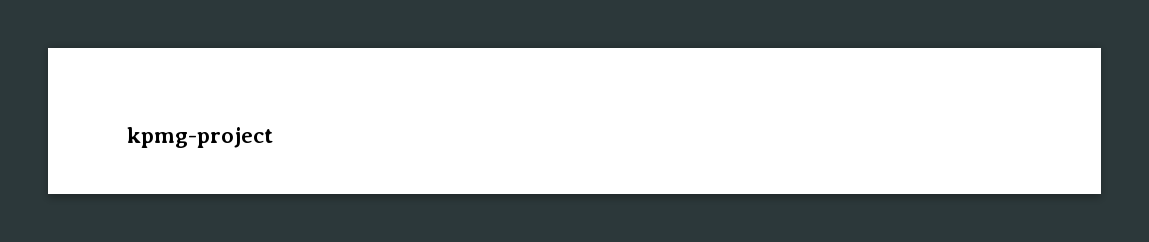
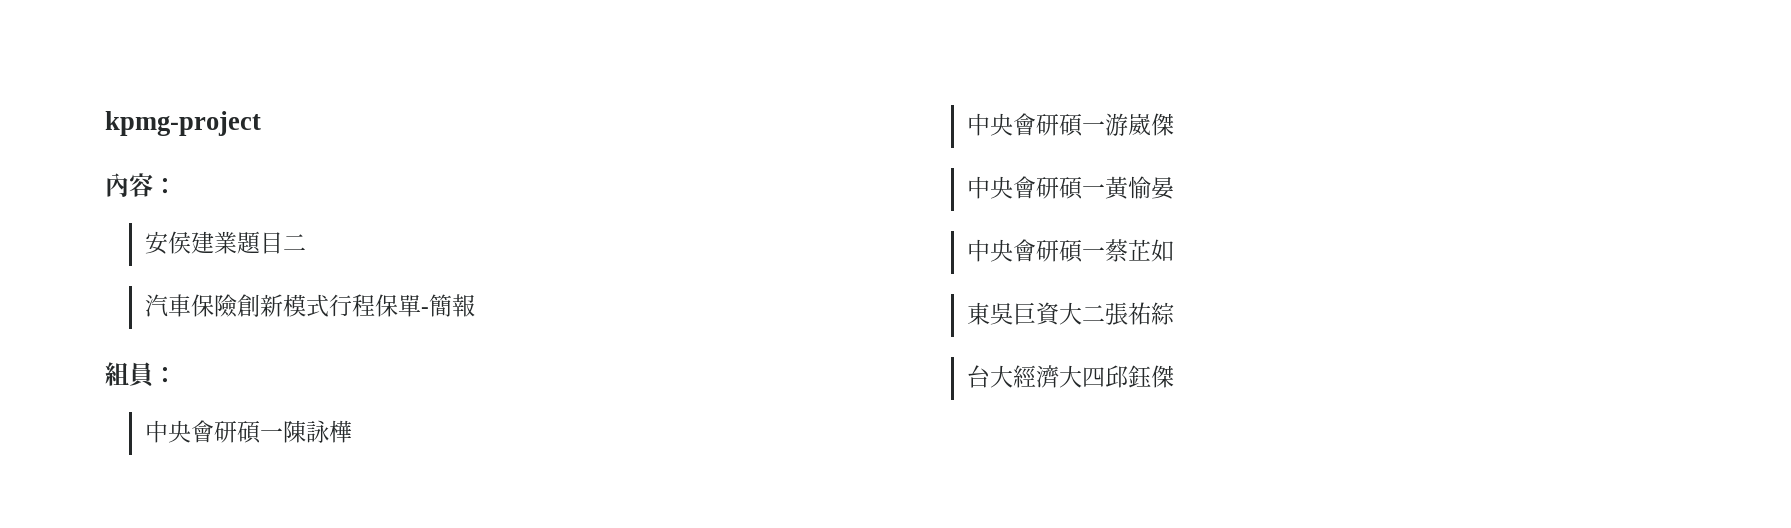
(273, 137) none -> [105,173,177,197] [144,231,306,255] [144,294,475,318] [105,362,177,387] [144,420,352,444] [966,113,1174,137] [966,176,1174,200] [966,239,1174,263] [966,302,1175,326] [966,365,1174,388] // 內容： // 安侯建業題目二 // 汽車保險創新模式行程保單-簡報 // 組員： // 中央會研碩一陳詠樺 // 中央會研碩一游崴傑 // 中央會研碩一黃愉晏 // 中央會研碩一蔡芷如 // 東吳巨資大二張祐綜 // 台大經濟大四邱鈺傑

